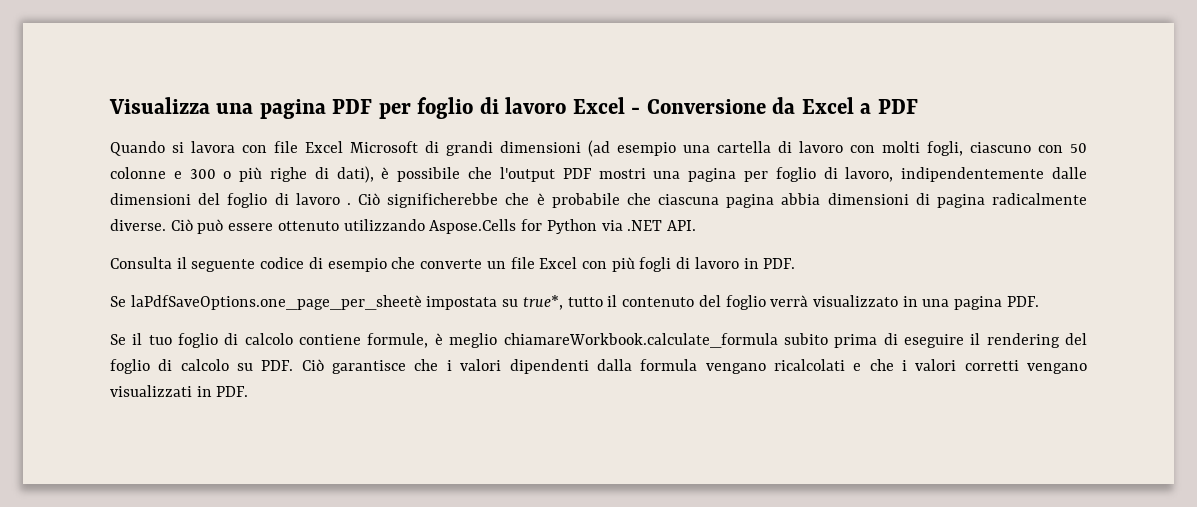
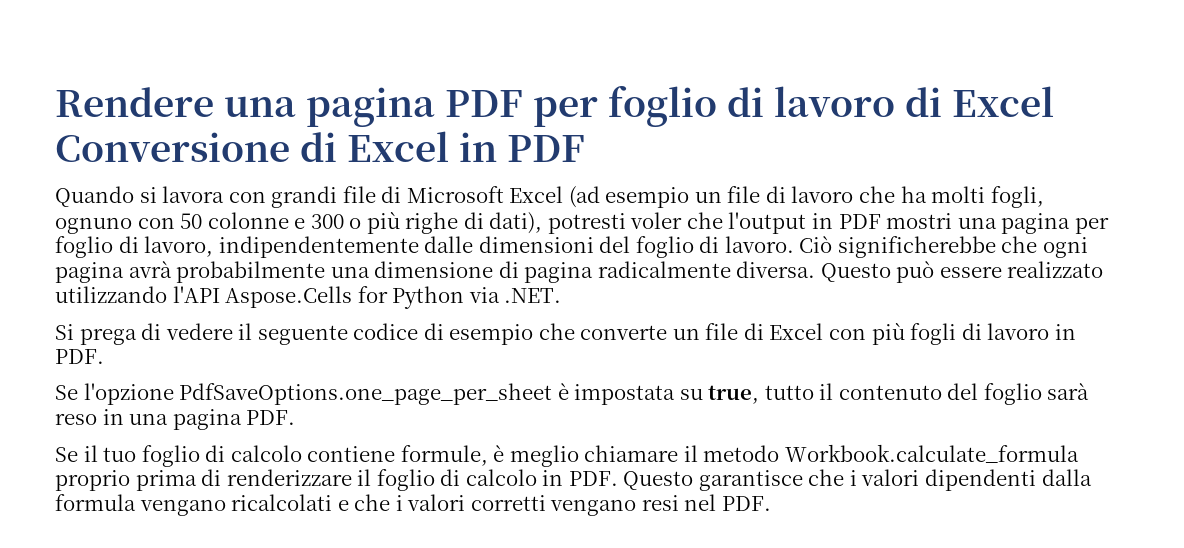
[109,97,210,114] Visualizza -> [55,87,214,117] Rendere
[572,97,872,114] Excel - Conversione da Excel a -> [904,86,1054,117] [55,131,497,162] di Excel Conversione di Excel in
[274,140,875,157] file Excel Microsoft di grandi dimensioni (ad esempio una cartella di lavoro con -> [271,186,927,208] grandi file di Microsoft Excel (ad esempio un file di lavoro che ha
[970,142,1031,153] ciascuno -> [55,217,132,234] ognuno
[381,167,461,182] è possibile -> [547,212,683,234] potresti voler
(555, 174) none -> [812,213,834,229] in
[295,193,351,205] lavoro . -> [724,236,794,253] lavoro.
[536,193,1087,208] [110,219,696,234] [110,257,172,269] è probabile che ciascuna pagina abbia dimensioni di pagina radicalmente diverse. Ciò può essere ottenuto utilizzando Aspose.Cells for Python via .NET API. // Consulta -> [1042,237,1088,258] [55,261,1104,283] [55,286,562,309] [55,323,233,345] ogni pagina avrà probabilmente una dimensione di pagina radicalmente diversa. Questo può essere realizzato utilizzando l'API Aspose.Cells for Python via .NET. // Si prega di vedere
(535, 263) none -> [743,323,764,340] di
[130,295,422,310] laPdfSaveOptions.one_page_per_sheetè -> [83,383,569,405] l'opzione PdfSaveOptions.one_page_per_sheet è
[522,295,563,310] true*, -> [708,385,760,404] true,
[770,295,898,307] verrà visualizzato -> [1047,383,1090,400] [55,413,97,425] sarà reso
[503,333,1087,348] [110,359,324,374] chiamareWorkbook.calculate_formula subito prima di eseguire il rendering del foglio di calcolo su PDF. Ciò -> [584,444,1079,463] [55,469,694,491] chiamare il metodo Workbook.calculate_formula proprio prima di renderizzare il foglio di calcolo in PDF. Questo
[110,385,212,397] visualizzati in -> [641,494,717,511] resi nel

